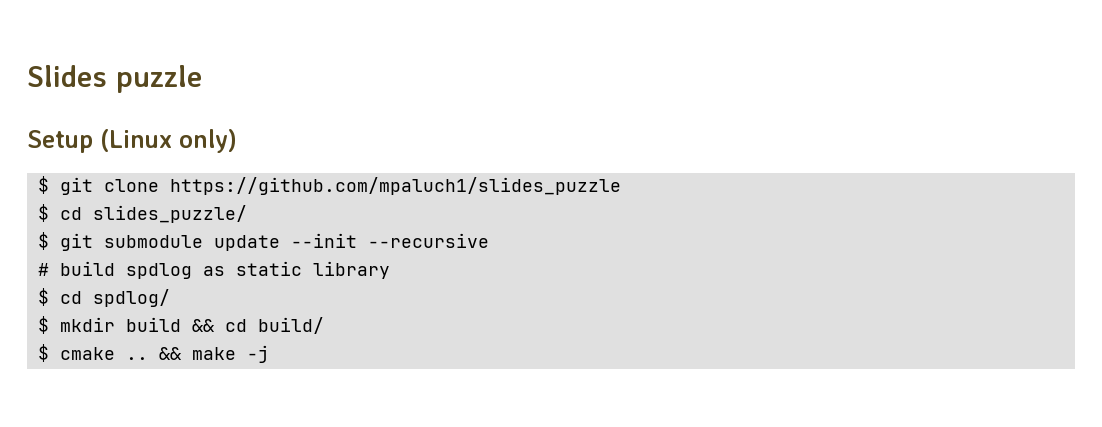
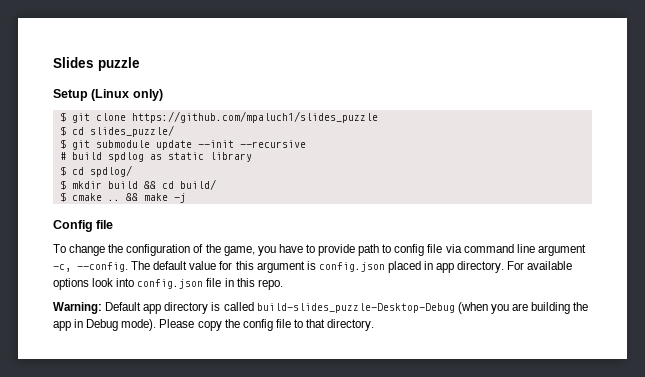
(270, 354) none -> [53,220,114,232] [53,244,586,256] [53,261,573,273] [53,278,283,290] [53,302,589,314] [53,319,375,331] // Config file // To change the configuration of the game, you have to provide path to config file via command line argument -c, --config. The default value for this argument is config.json placed in app directory. For available options look into config.json file in this repo. // Warning: Default app directory is called build-slides_puzzle-Desktop-Debug (when you are building the app in Debug mode). Please copy the config file to that directory.

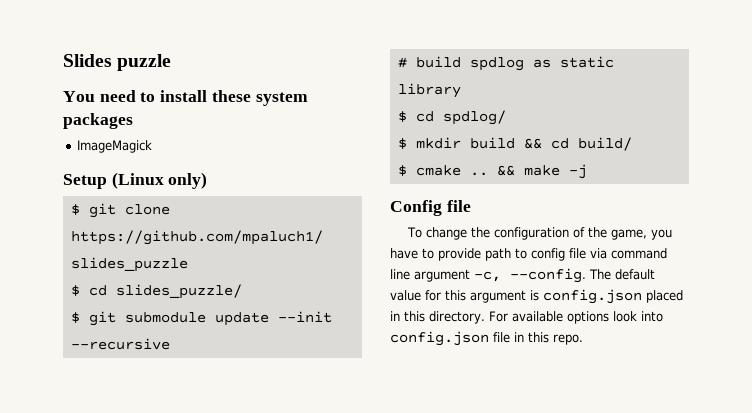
(140, 64) none -> [63,90,308,106] [63,113,133,129] [76,140,152,153] // You need to install these system packages // ImageMagick
[436,263,455,273] app -> [404,311,425,322] this
[53,302,589,314] [53,319,375,331] // Warning: Default app directory is called build-slides_puzzle-Desktop-Debug (when you are building the app in Debug mode). Please copy the config file to that directory. -> (583, 339) none

